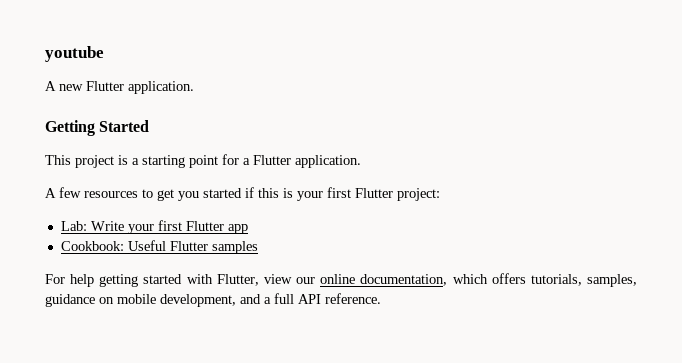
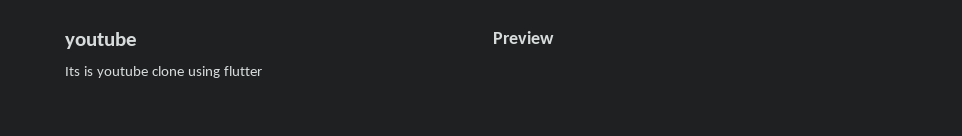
[45,81,194,94] [45,120,150,136] [45,154,361,168] [45,187,440,201] [60,220,248,234] [60,240,258,254] [45,273,637,287] [45,293,381,307] A new Flutter application. // Getting Started // This project is a starting point for a Flutter application. // A few resources to get you started if this is your first Flutter project: // Lab: Write your first Flutter app // Cookbook: Useful Flutter samples // For help getting started with Flutter, view our online documentation, which offers tutorials, samples, guidance on mobile development, and a full API reference. -> [65,66,262,78] [493,31,554,44] Its is youtube clone using flutter // Preview

